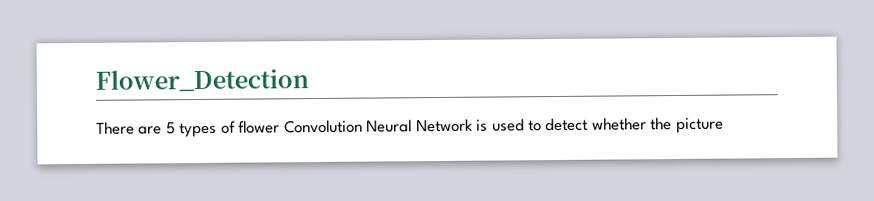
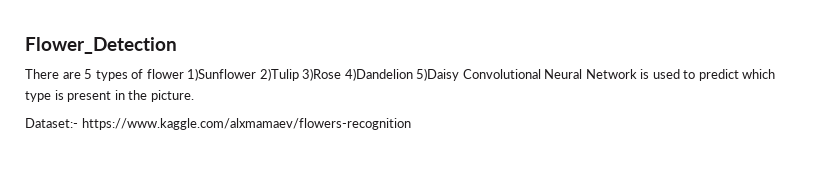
[283,119,363,134] Convolution -> [187,68,541,81] 1)Sunflower 2)Tulip 3)Rose 4)Dandelion 5)Daisy Convolutional
[545,117,724,134] detect whether the picture -> [698,69,776,81] [25,90,194,102] [25,118,411,130] predict which type is present in the picture. // Dataset:- https://www.kaggle.com/alxmamaev/flowers-recognition

